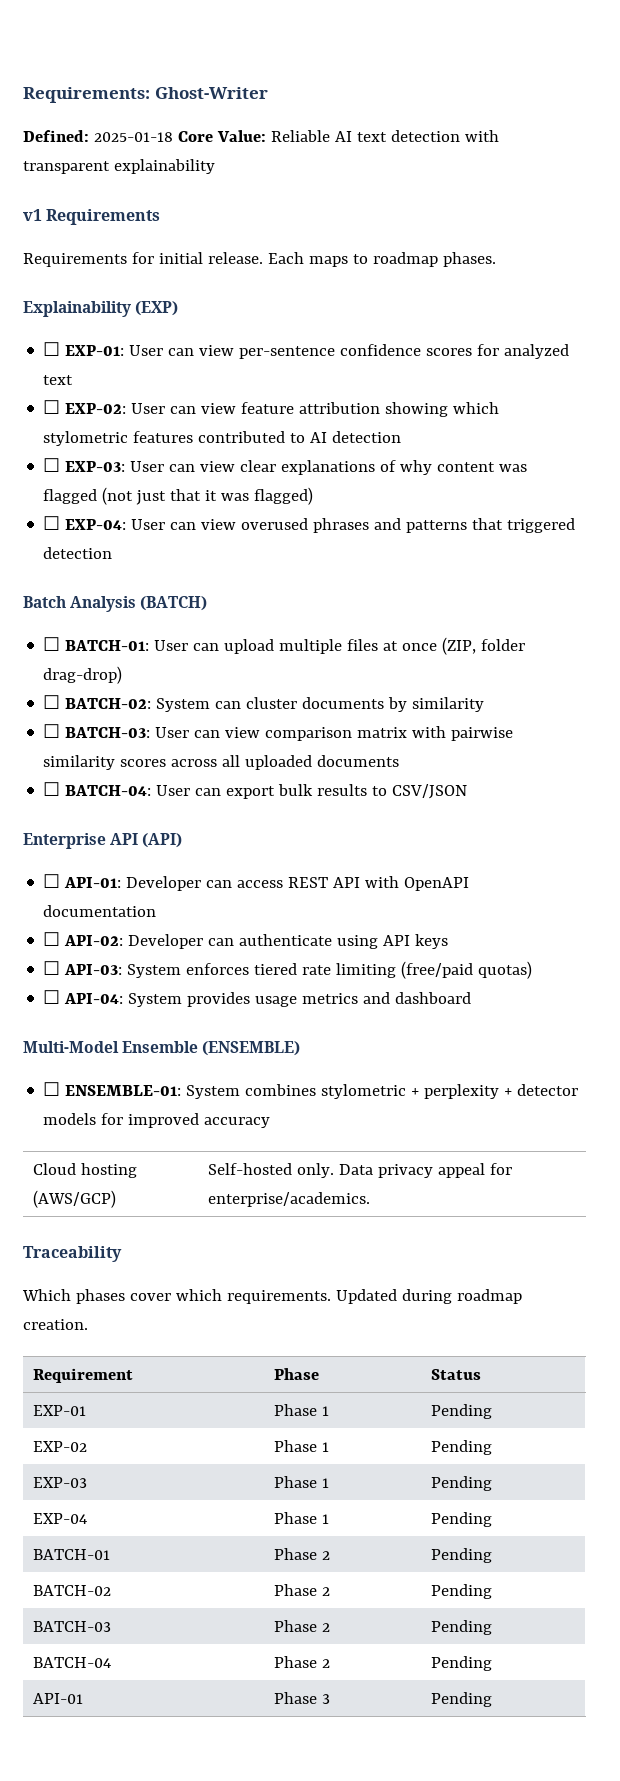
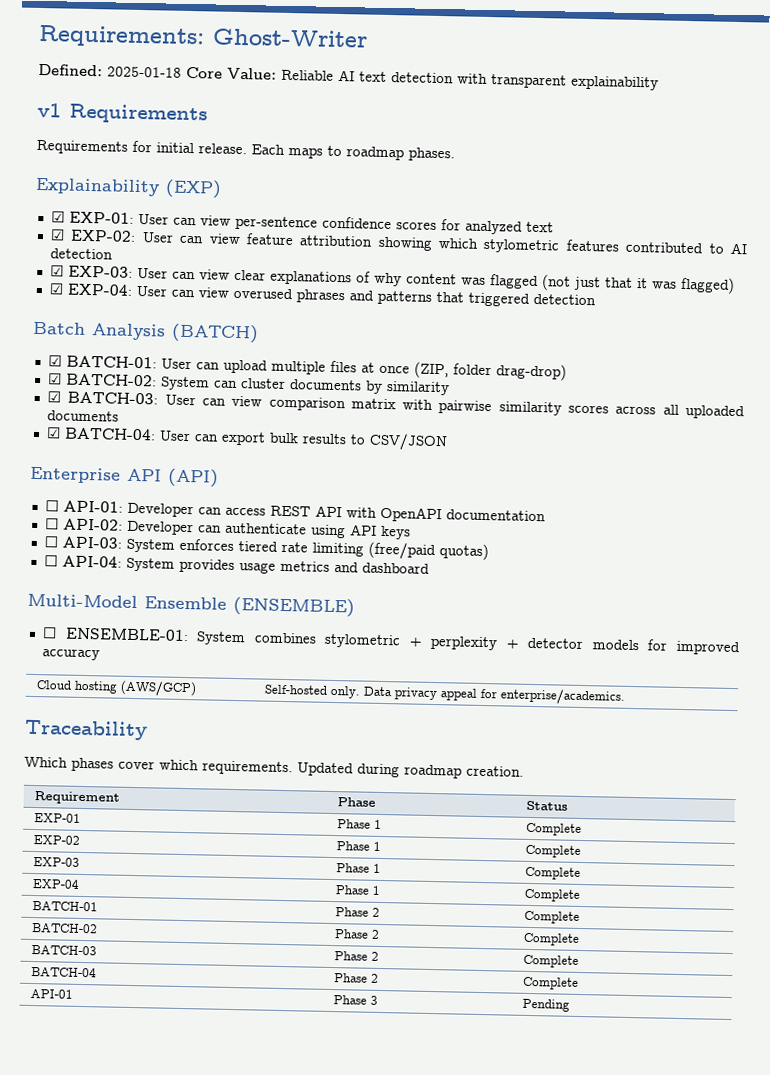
[43,342,61,356] ☐ -> [50,211,65,223] ☑
[43,400,61,414] ☐ -> [49,229,65,241] ☑
[43,458,61,472] ☐ -> [49,265,64,277] ☑
[43,516,61,530] ☐ -> [48,283,64,295] ☑
[43,637,61,651] ☐ -> [47,355,62,367] ☑
[43,695,61,709] ☐ -> [47,373,62,385] ☑
[43,724,61,738] ☐ -> [46,391,61,403] ☑
[43,782,61,796] ☐ -> [45,427,61,439] ☑
[430,1404,492,1419] Pending -> [525,822,582,836] Complete
[430,1440,492,1455] Pending -> [524,844,581,858] Complete
[430,1476,492,1491] Pending -> [524,866,581,880] Complete
[430,1512,492,1527] Pending -> [523,888,580,902] Complete
[430,1548,492,1563] Pending -> [523,910,580,924] Complete
[430,1584,492,1599] Pending -> [522,932,580,946] Complete
[430,1620,492,1635] Pending -> [522,954,579,968] Complete
[430,1656,492,1671] Pending -> [521,976,579,990] Complete

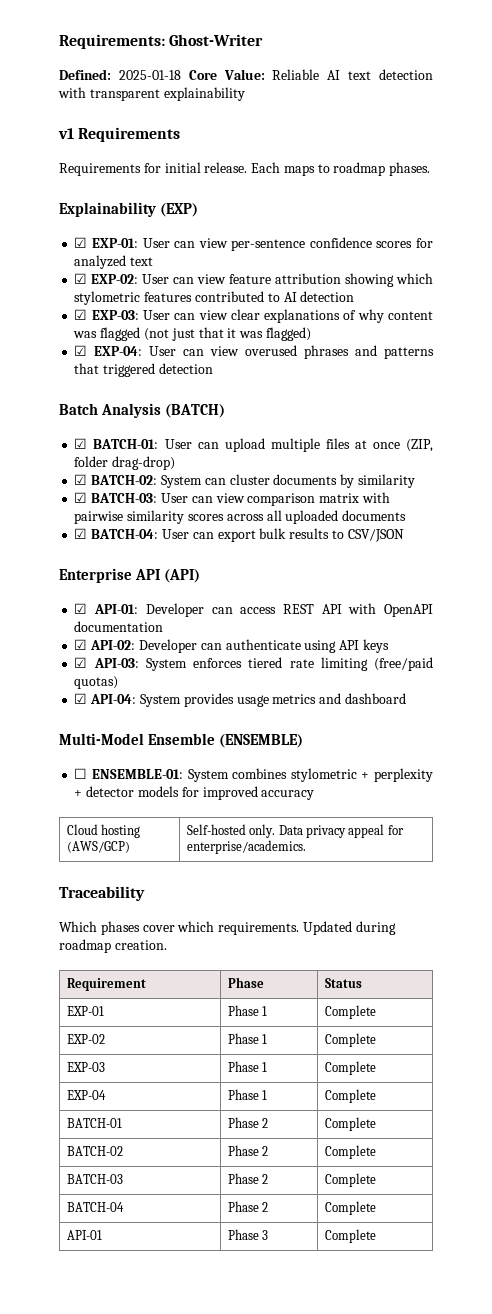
[44,500,59,512] ☐ -> [74,603,88,614] ☑
[44,518,59,530] ☐ -> [74,639,88,650] ☑
[43,536,58,548] ☐ -> [74,657,88,668] ☑
[43,555,58,567] ☐ -> [74,693,88,704] ☑
[521,998,570,1012] Pending -> [324,1229,376,1243] Complete

